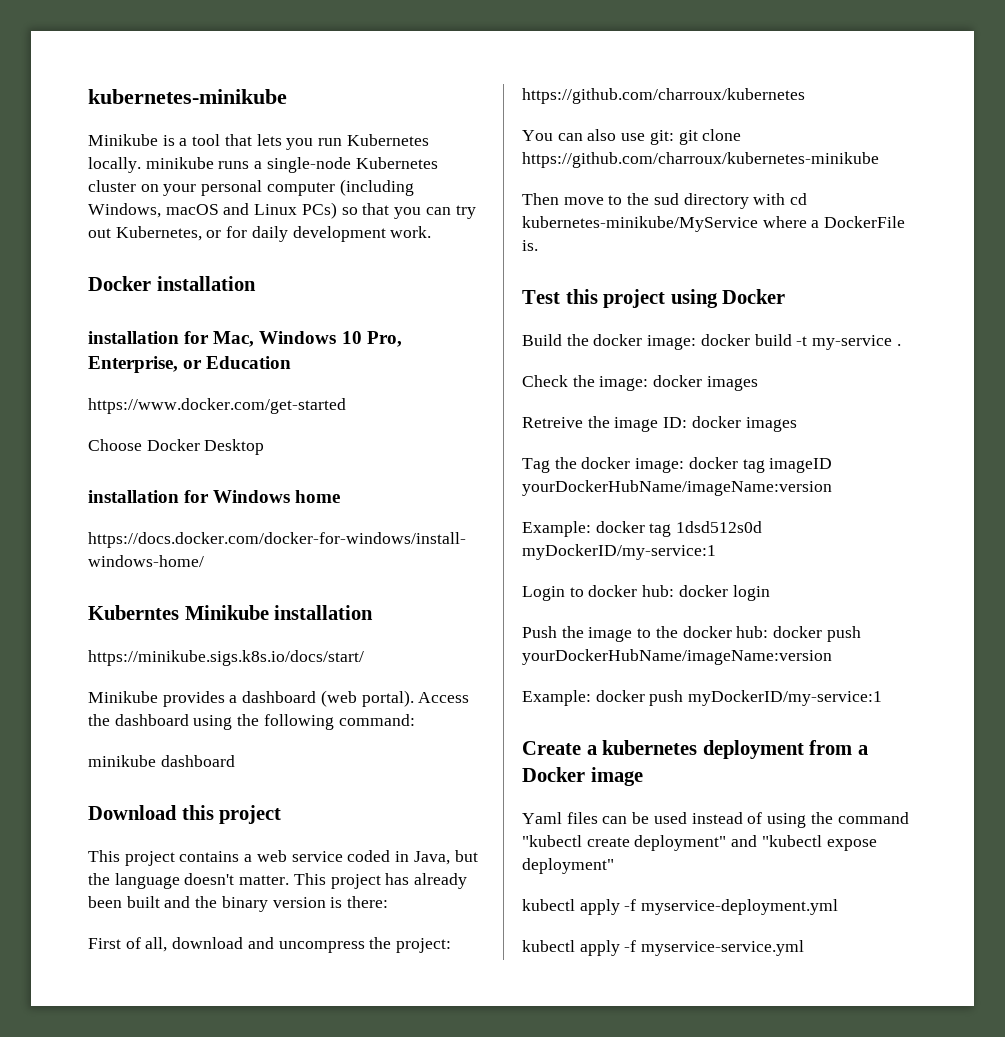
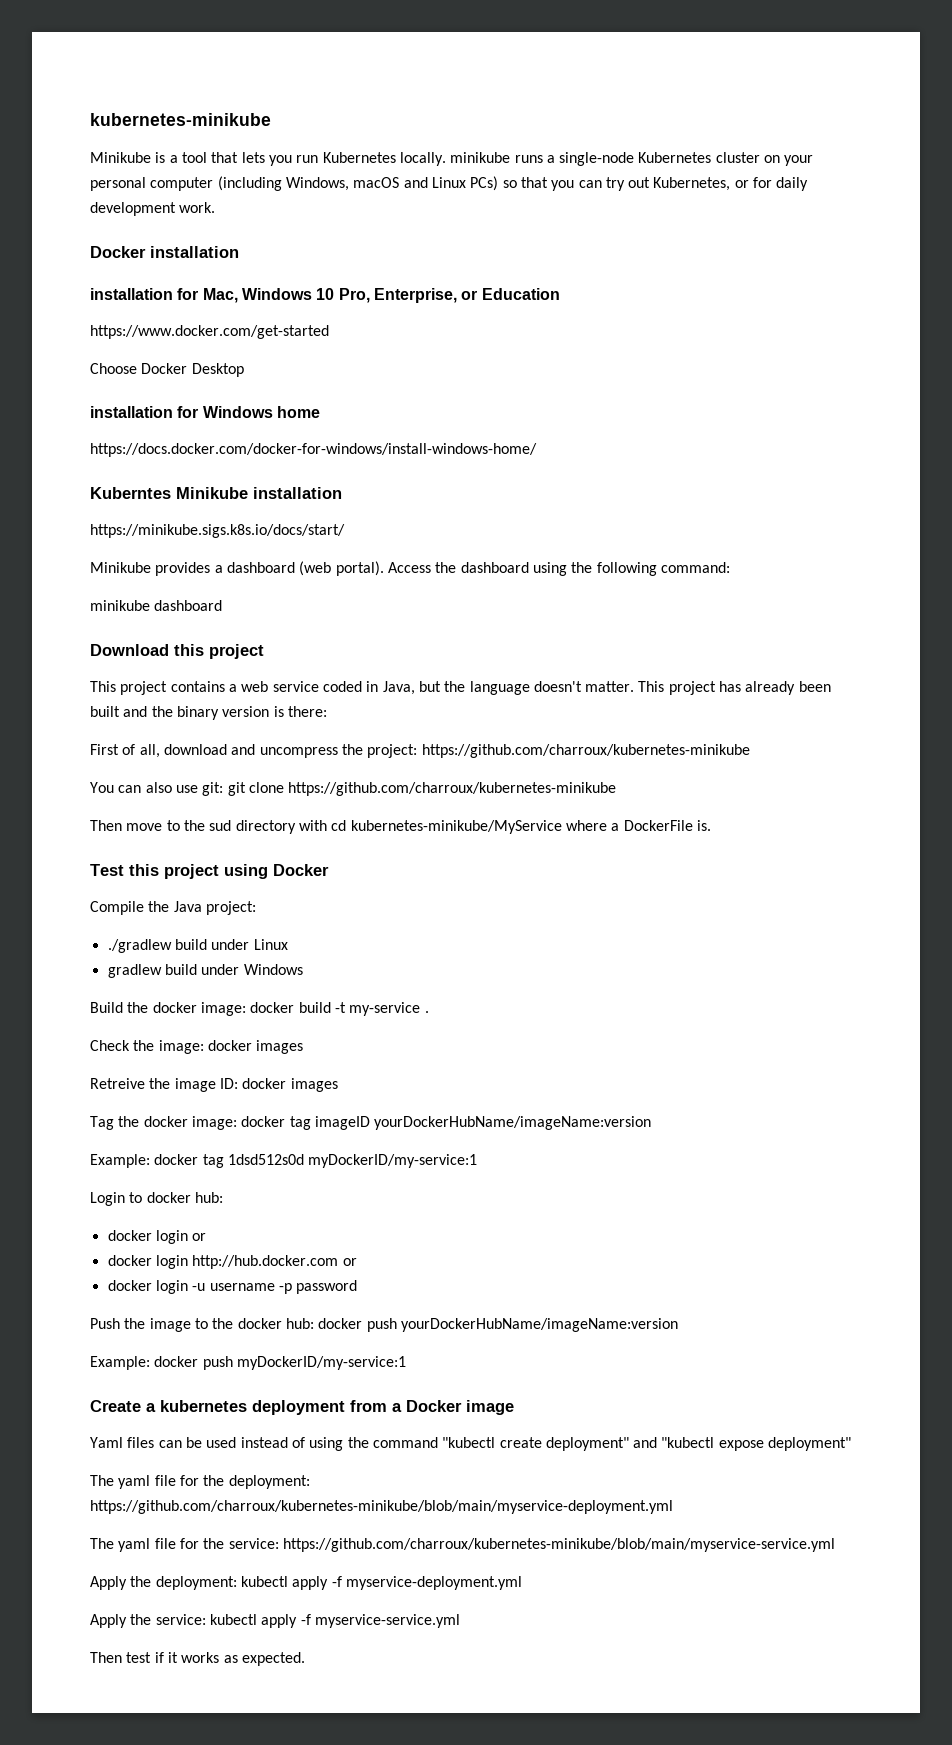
[522,88,805,104] https://github.com/charroux/kubernetes -> [421,744,750,758] https://github.com/charroux/kubernetes-minikube
(786, 296) none -> [90,901,256,915] [107,939,288,953] [107,964,303,978] // Compile the Java project: // ./gradlew build under Linux // gradlew build under Windows
[678,585,770,601] docker login -> [107,1230,207,1244] [107,1255,357,1269] [107,1280,358,1294] // docker login or // docker login http://hub.docker.com or // docker login -u username -p password
(614, 866) none -> [90,1475,310,1489] [90,1500,673,1514] [90,1538,835,1552] [90,1576,237,1590] The yaml file for the deployment: https://github.com/charroux/kubernetes-minikube/blob/main/myservice-deployment.yml // The yaml file for the service: https://github.com/charroux/kubernetes-minikube/blob/main/myservice-service.yml // Apply the deployment:
(839, 907) none -> [90,1614,206,1628] Apply the service:
(805, 948) none -> [90,1652,305,1666] // Then test if it works as expected.

